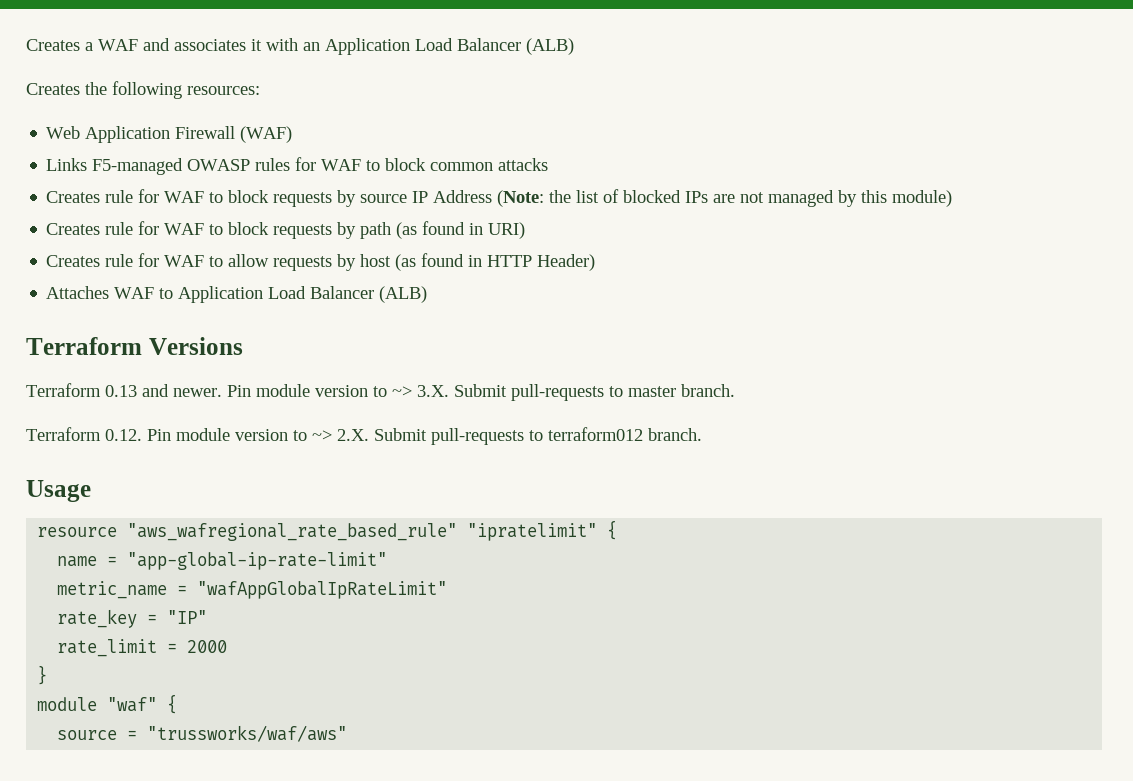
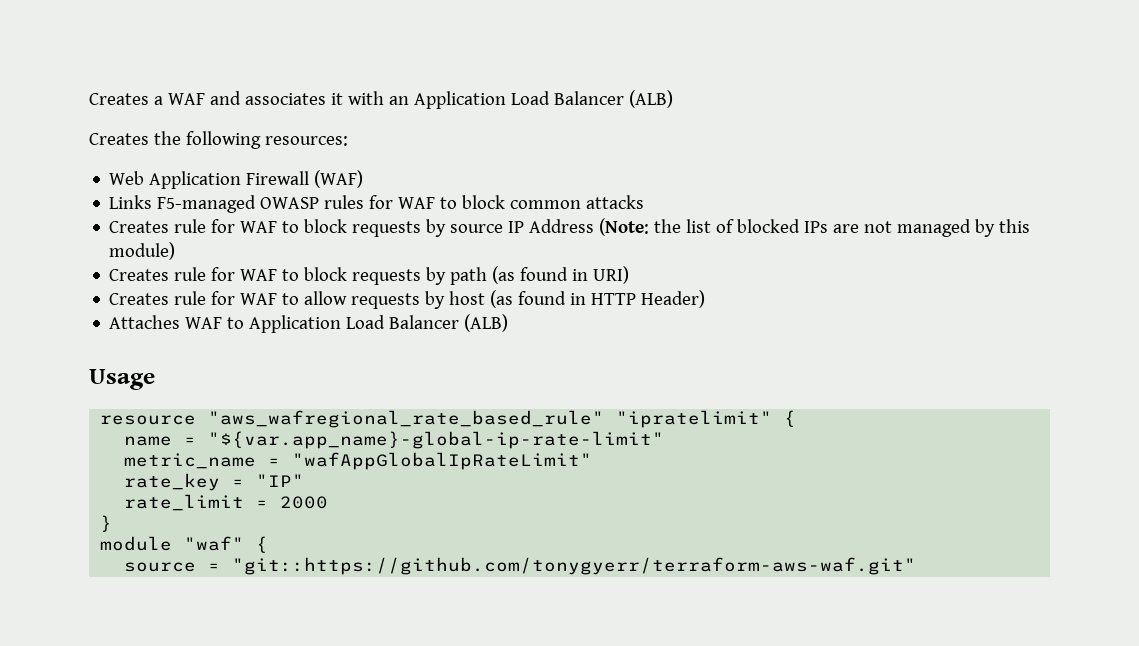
[26,337,243,355] [26,383,735,401] [26,427,702,445] // Terraform Versions // Terraform 0.13 and newer. Pin module version to ~> 3.X. Submit pull-requests to master branch. // Terraform 0.12. Pin module version to ~> 2.X. Submit pull-requests to terraform012 branch. -> (509, 323) none
[127,552,388,570] "app-global-ip-rate-limit" -> [208,431,665,449] "${var.app_name}-global-ip-rate-limit"
[147,725,348,742] "trussworks/waf/aws" -> [232,557,917,575] "git::https://github.com/tonygyerr/terraform-aws-waf.git"

